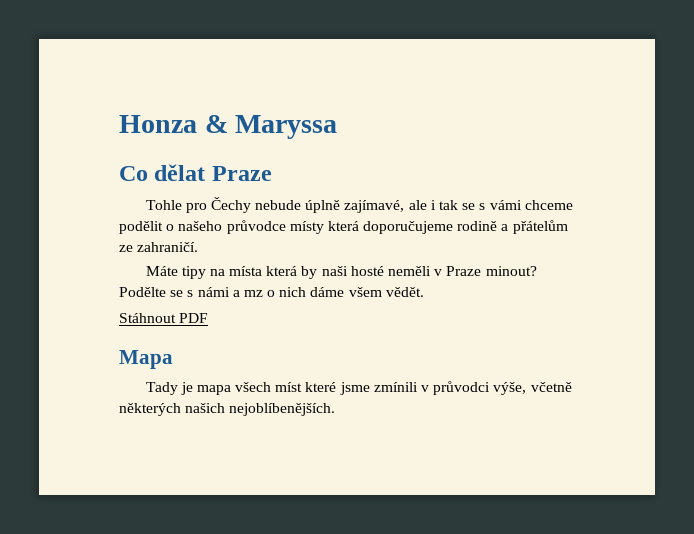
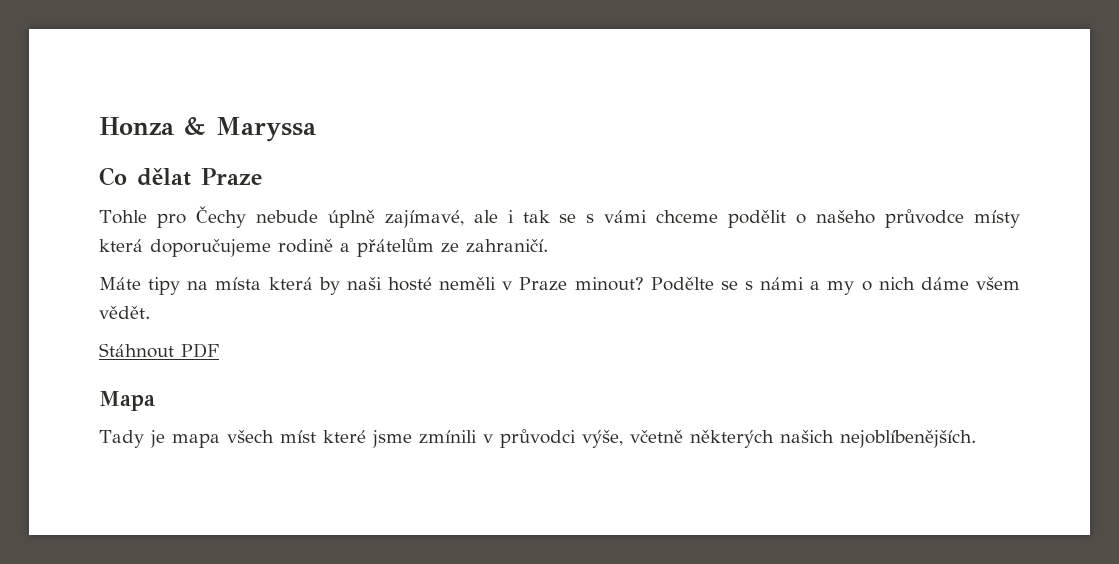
[243,290,263,297] mz -> [827,281,855,295] my

